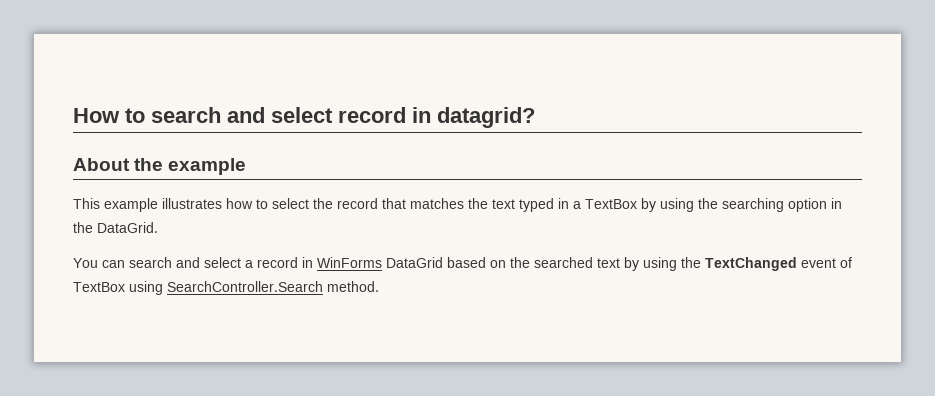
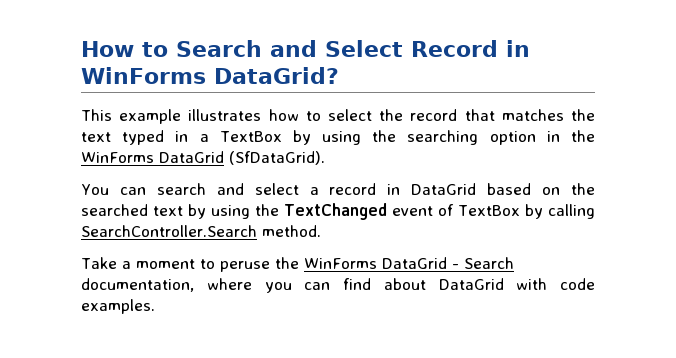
[151,107,535,128] [73,158,247,175] search and select record in datagrid? // About the example -> [176,40,530,57] [81,67,339,84] Search and Select Record in WinForms DataGrid?
[97,222,158,233] DataGrid. -> [81,151,325,165] WinForms DataGrid (SfDataGrid).
[317,257,382,268] WinForms -> (401, 189) none
[129,281,163,295] using -> [524,204,595,219] by calling
(379, 286) none -> [81,257,514,272] [81,278,595,293] [81,299,155,314] // Take a moment to peruse the WinForms DataGrid - Search documentation, where you can find about DataGrid with code examples.

